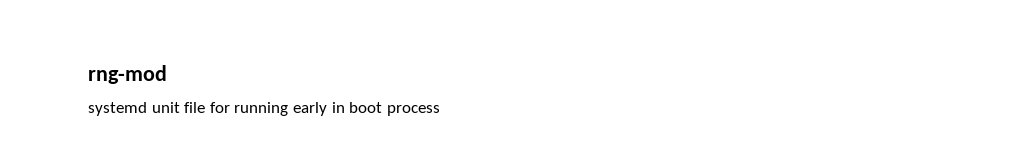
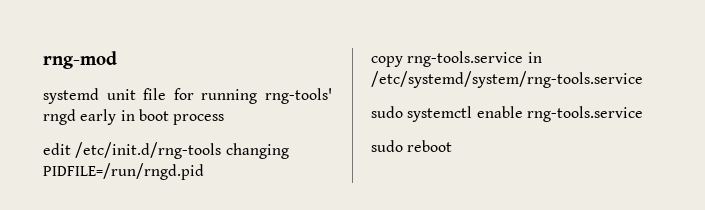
(289, 109) none -> [265,88,332,104] [43,109,76,125] rng-tools' rngd
(440, 110) none -> [43,142,289,159] [43,163,204,180] [371,51,542,67] [371,71,643,88] [371,106,643,122] [371,140,453,152] // edit /etc/init.d/rng-tools changing PIDFILE=/run/rngd.pid // copy rng-tools.service in /etc/systemd/system/rng-tools.service // sudo systemctl enable rng-tools.service // sudo reboot

